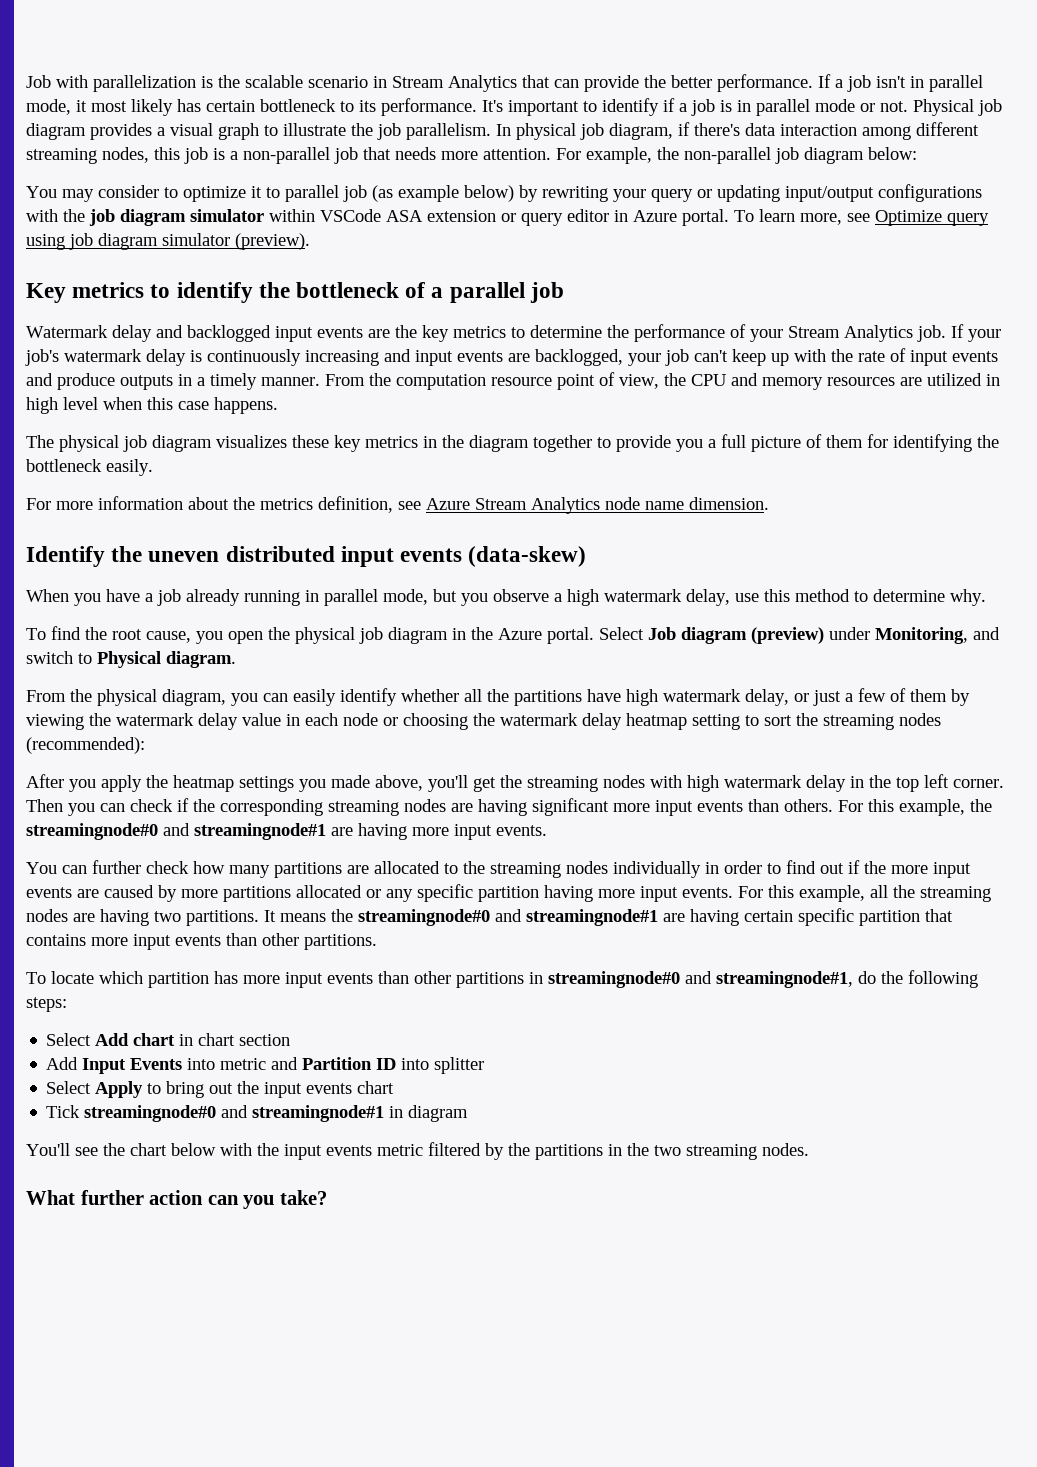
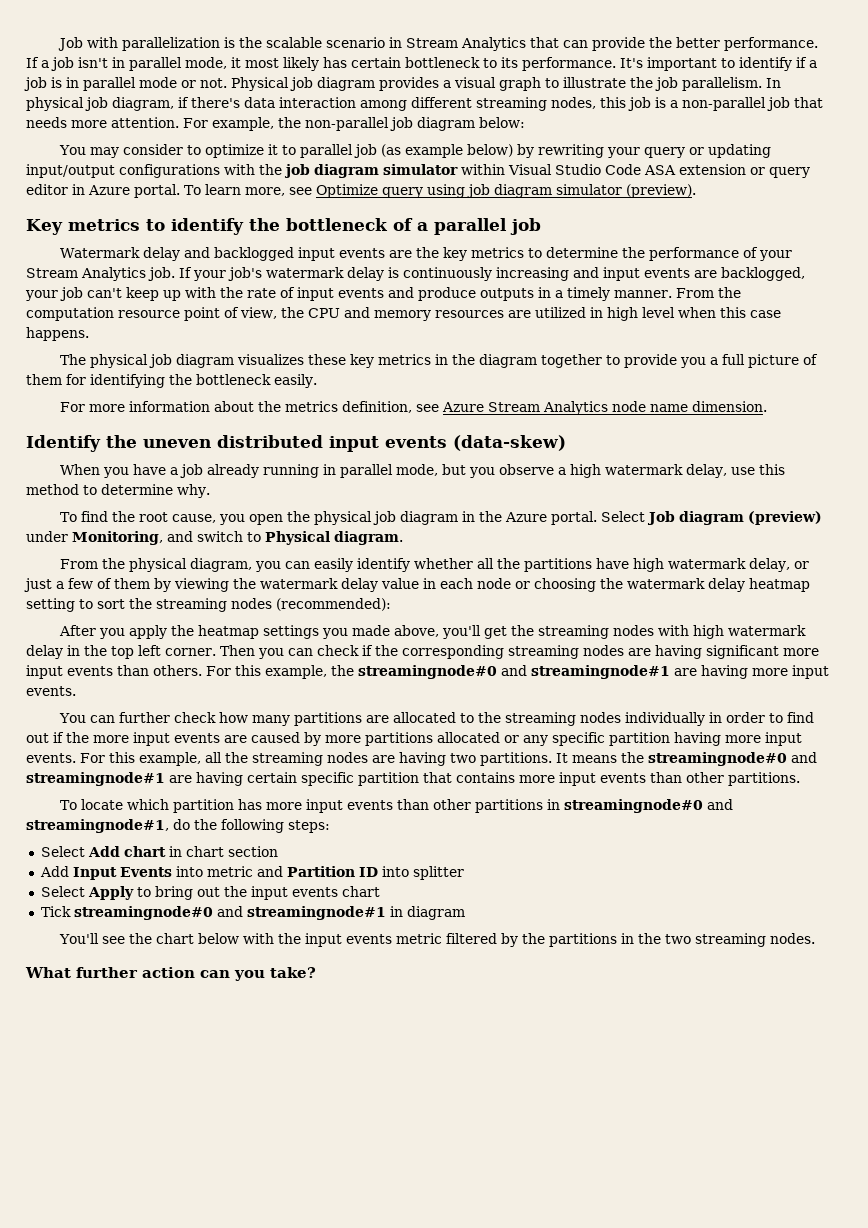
[320,209,381,222] VSCode -> [508,164,641,175] Visual Studio Code

